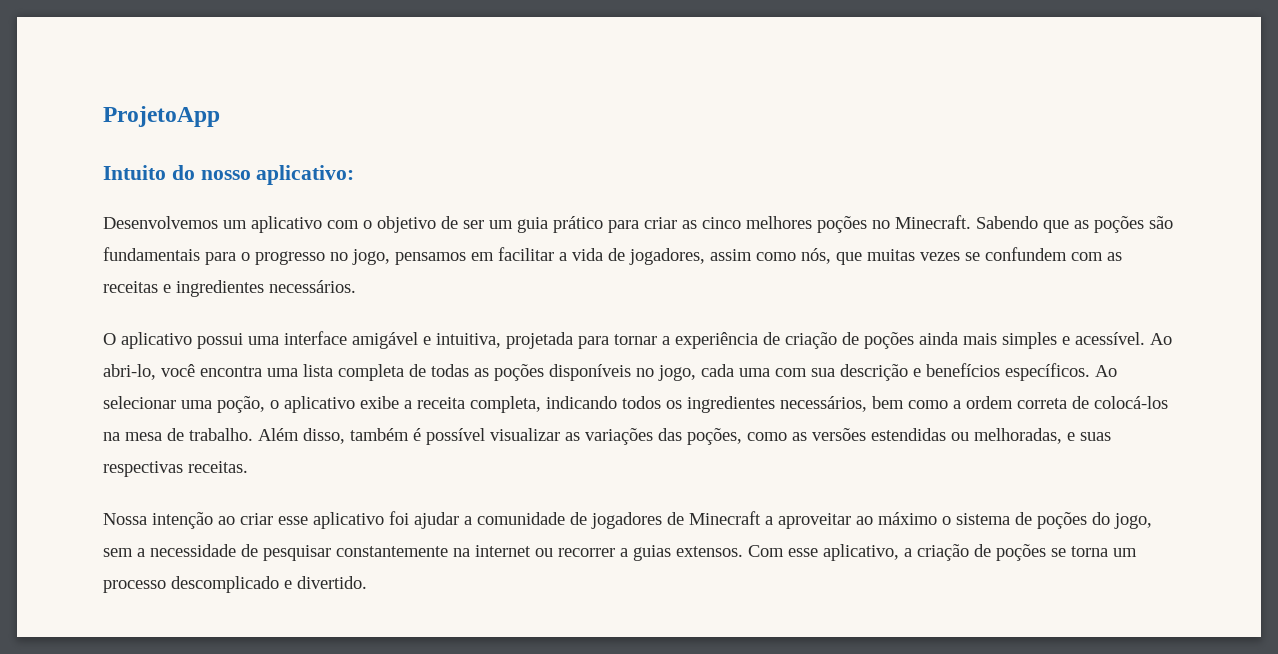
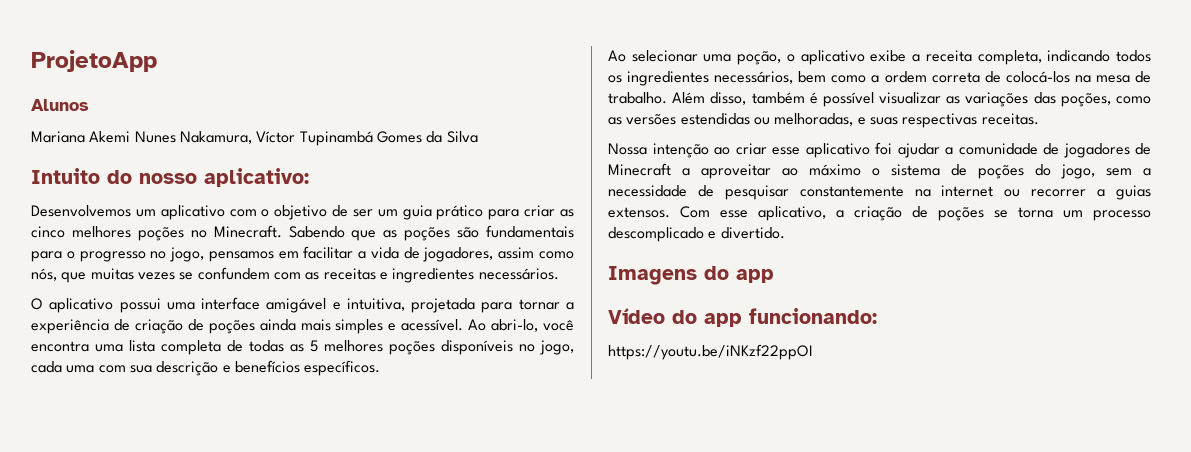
(220, 116) none -> [31,99,89,111] [31,131,478,146] // Alunos // Mariana Akemi Nunes Nakamura, Víctor Tupinambá Gomes da Silva
(489, 372) none -> [310,340,383,352] 5 melhores
(1090, 372) none -> (381, 368) //
(367, 582) none -> [608,266,774,285] [608,308,877,327] [608,344,813,360] // Imagens do app // Vídeo do app funcionando: // https://youtu.be/iNKzf22ppOI

